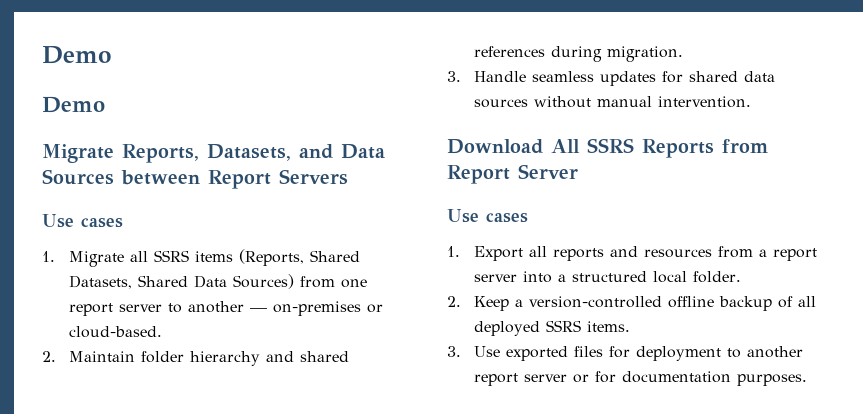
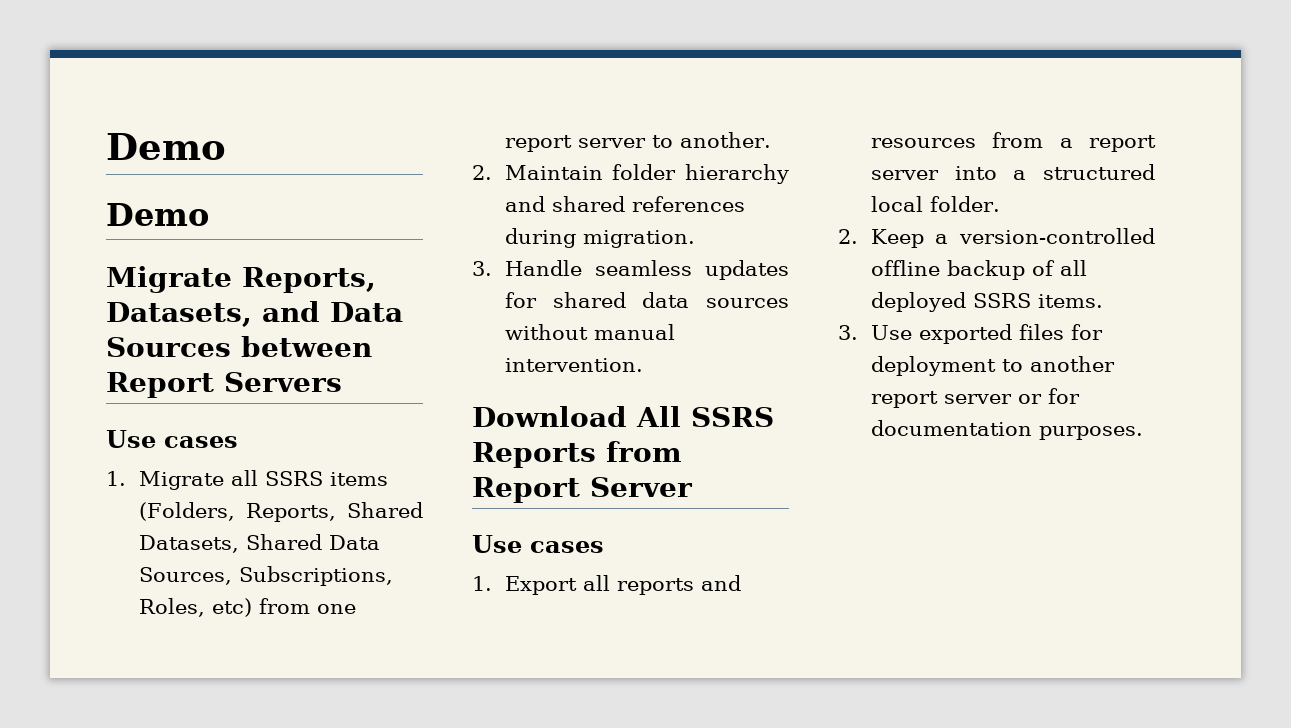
[239,249,305,266] (Reports, -> [138,502,336,522] (Folders, Reports,
[233,274,295,289] Sources) -> [138,566,393,586] [138,598,252,617] Sources, Subscriptions, Roles, etc)
[188,301,384,316] [69,326,163,338] another — on-premises or cloud-based. -> [679,132,771,148] another.

